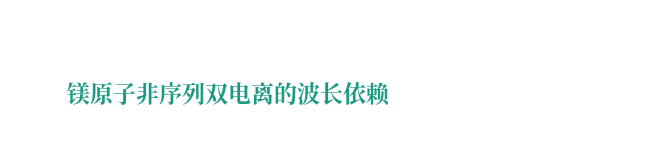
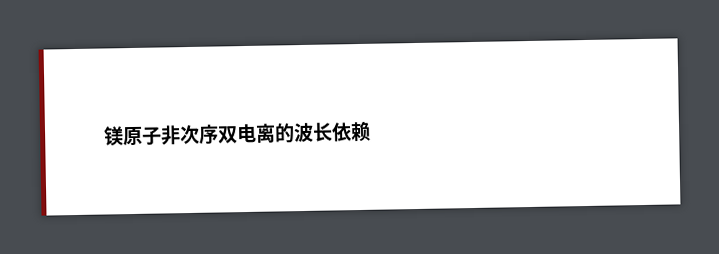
[159,82,205,105] 序列 -> [179,124,219,145] 次序

